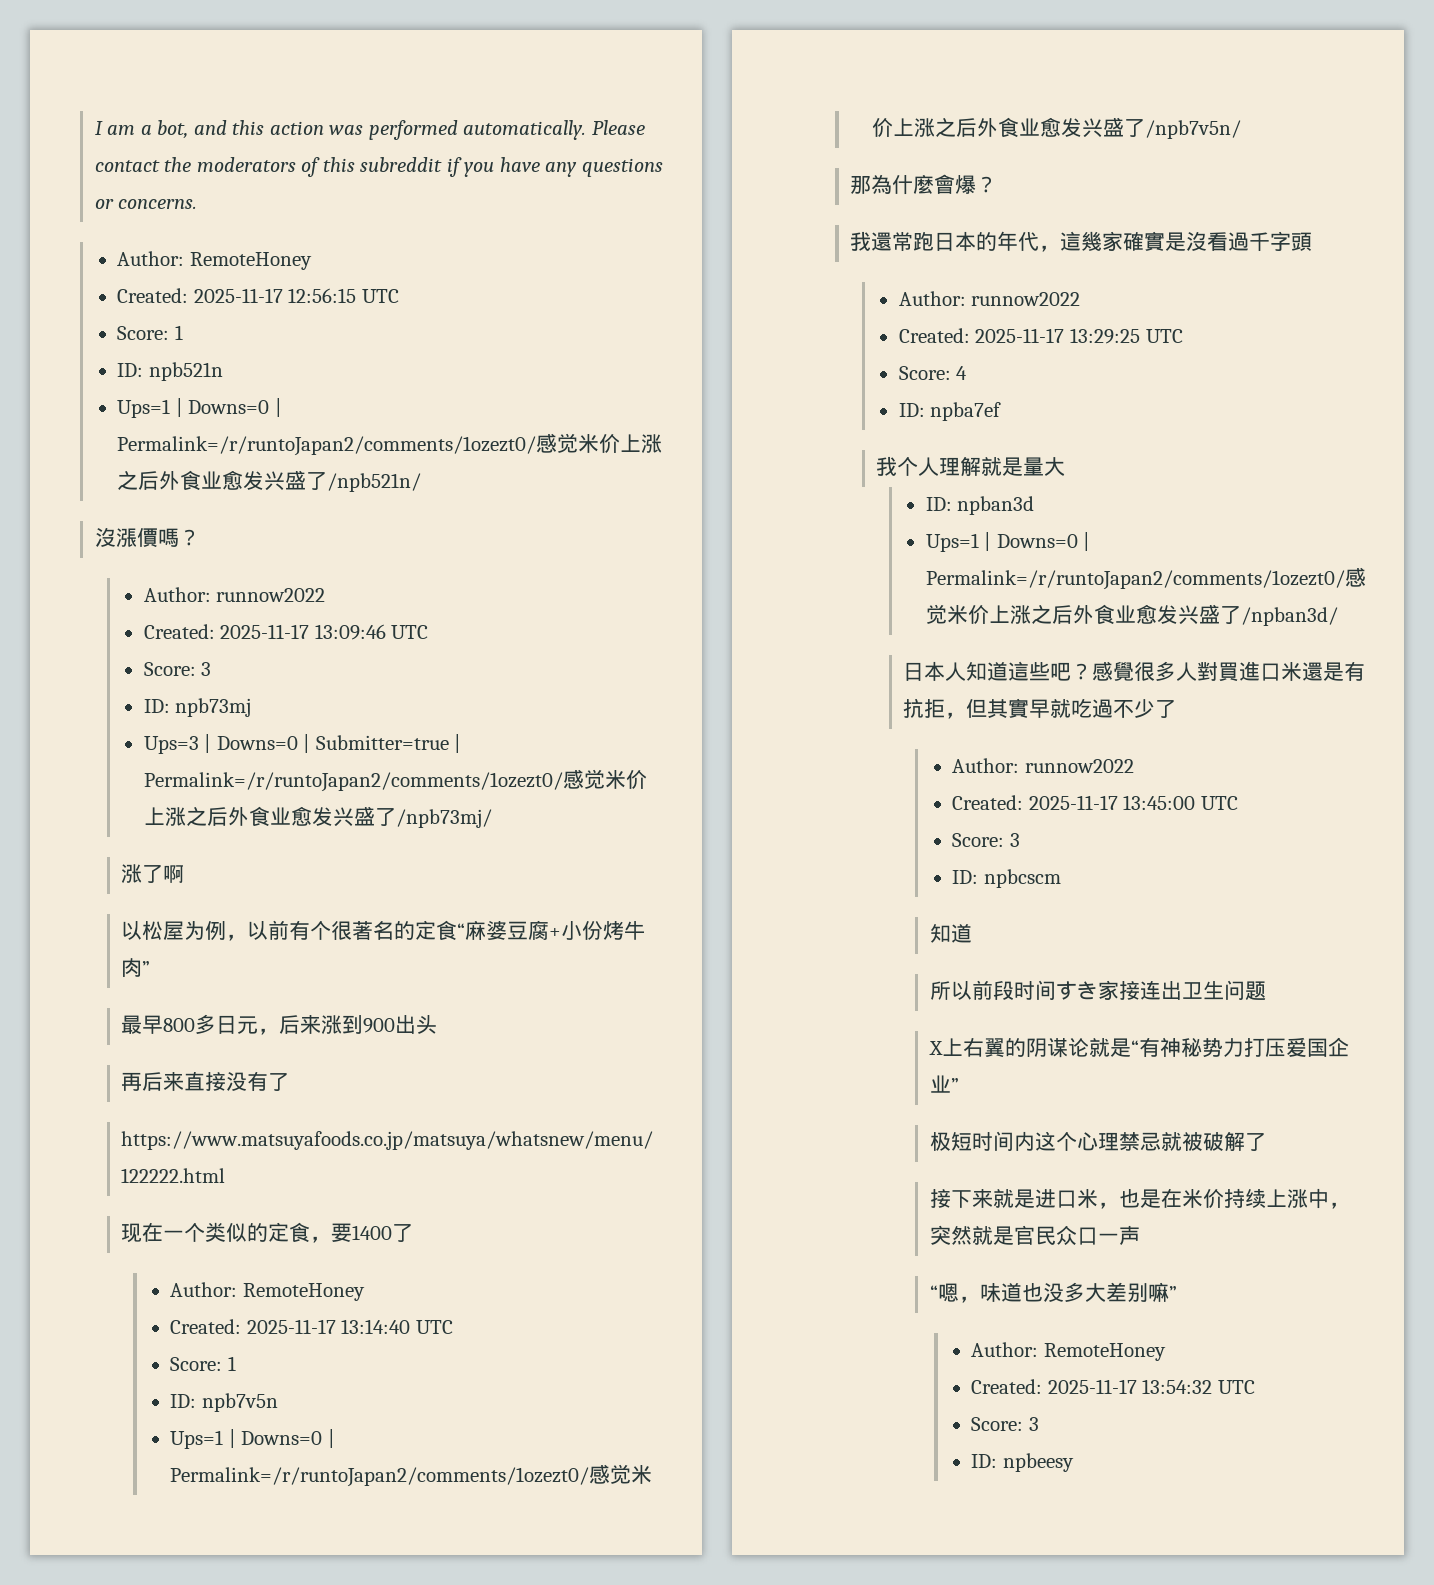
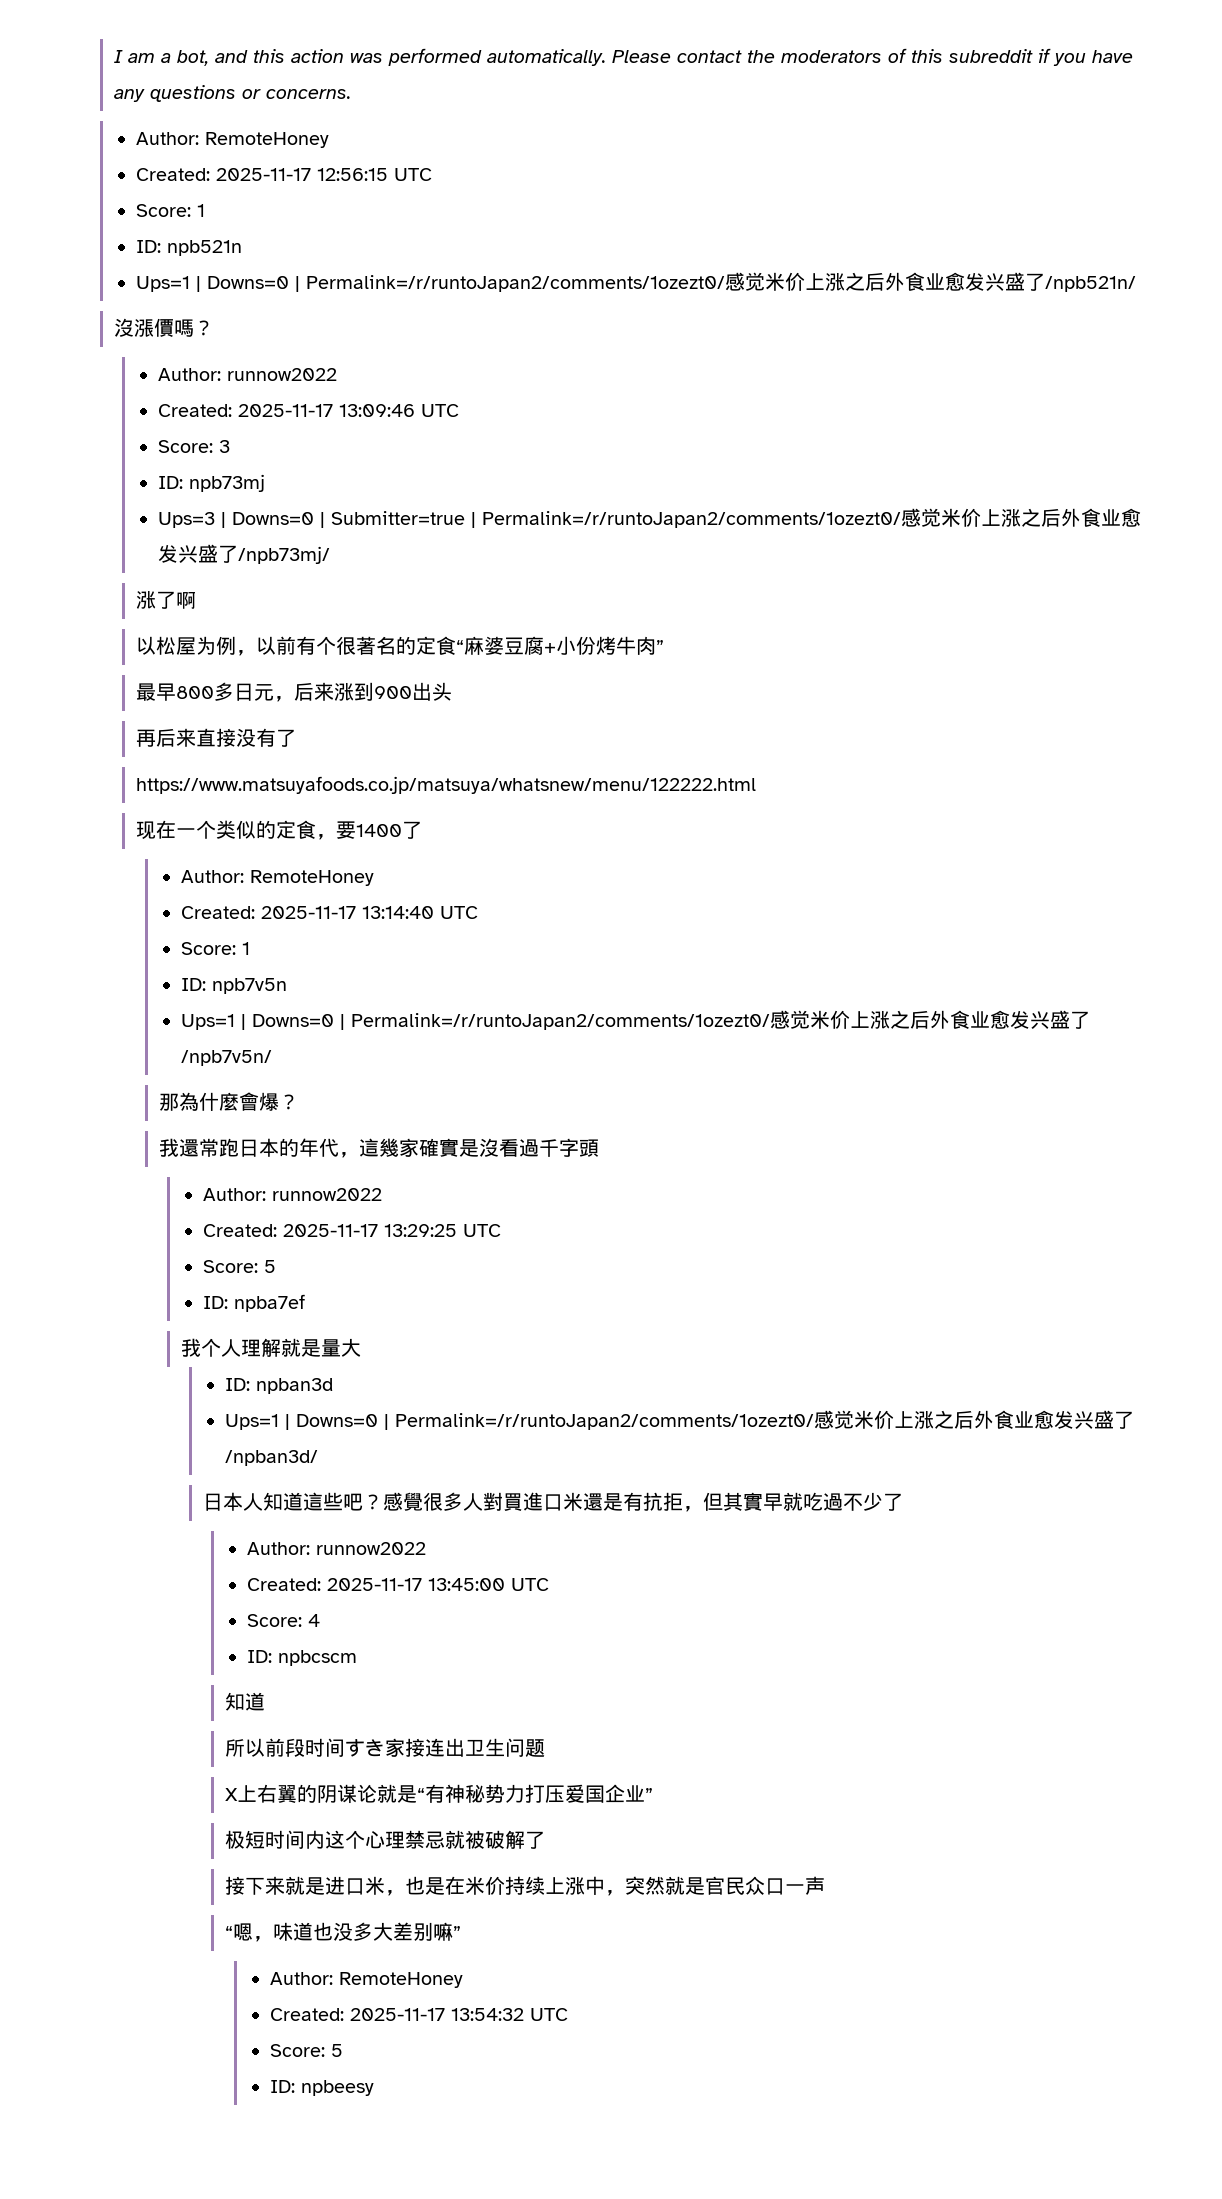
[956,366,968,380] 4 -> [263,1260,276,1273] 5
[1009,833,1020,847] 3 -> [308,1614,321,1627] 4
[1028,1417,1039,1431] 3 -> [330,2044,343,2057] 5

